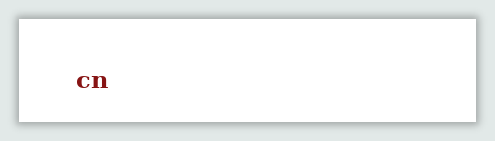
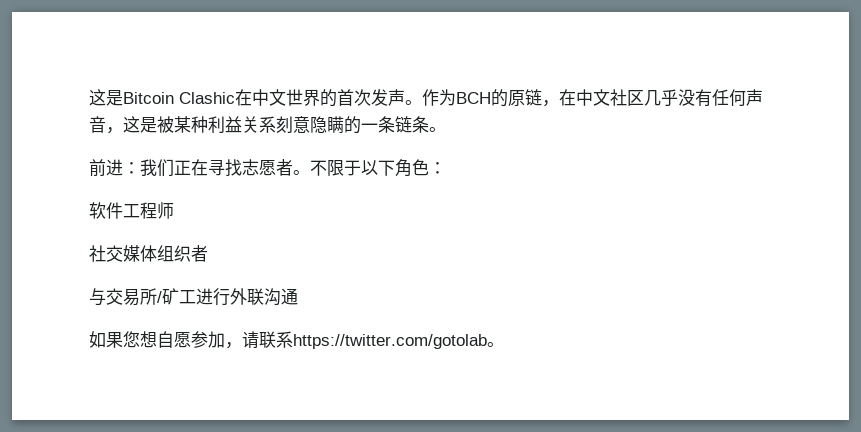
[76,76,108,88] cn -> [89,89,763,107] [89,116,446,134] [89,159,446,177] [89,202,174,219] [89,245,208,262] [89,288,298,306] [89,331,504,349] 这是Bitcoin Clashic在中文世界的首次发声。作为BCH的原链，在中文社区几乎没有任何声音，这是被某种利益关系刻意隐瞒的一条链条。 // 前进：我们正在寻找志愿者。不限于以下角色： // 软件工程师 // 社交媒体组织者 // 与交易所/矿工进行外联沟通 // 如果您想自愿参加，请联系https://twitter.com/gotolab。

